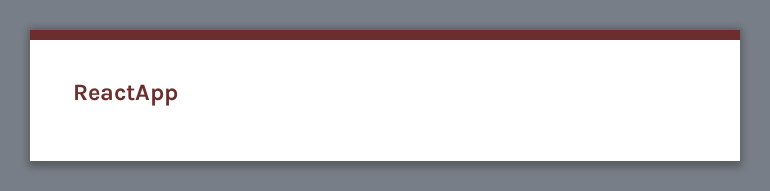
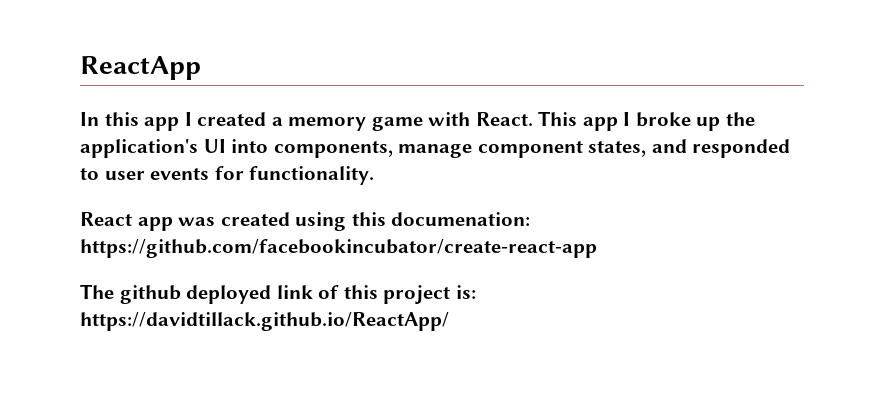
(178, 95) none -> [80,111,756,131] [80,139,791,158] [80,166,375,185] [80,212,531,231] [80,239,597,258] [80,284,476,304] [80,312,449,331] // In this app I created a memory game with React. This app I broke up the application's UI into components, manage component states, and responded to user events for functionality. // React app was created using this documenation: https://github.com/facebookincubator/create-react-app // The github deployed link of this project is: https://davidtillack.github.io/ReactApp/

